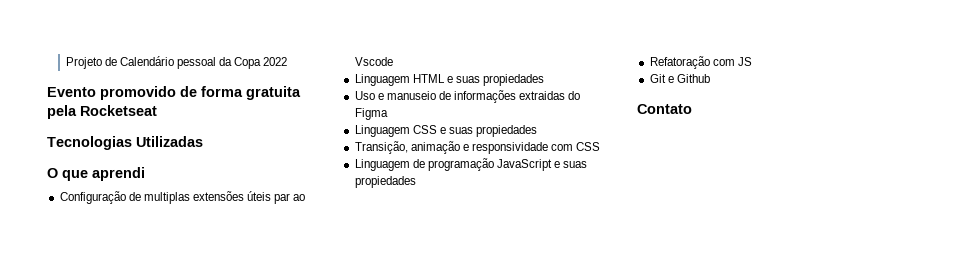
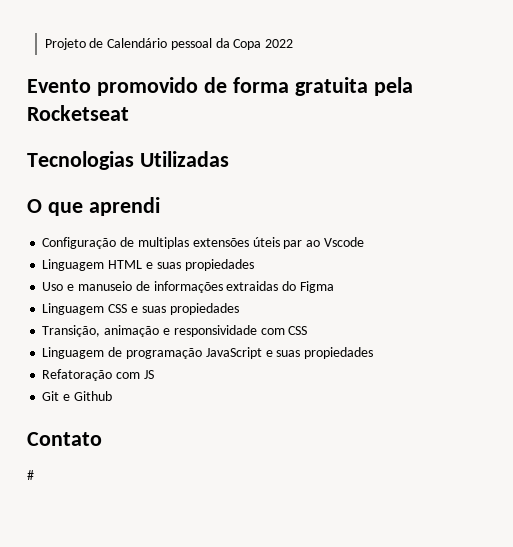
(692, 109) none -> [27,470,34,480] // #

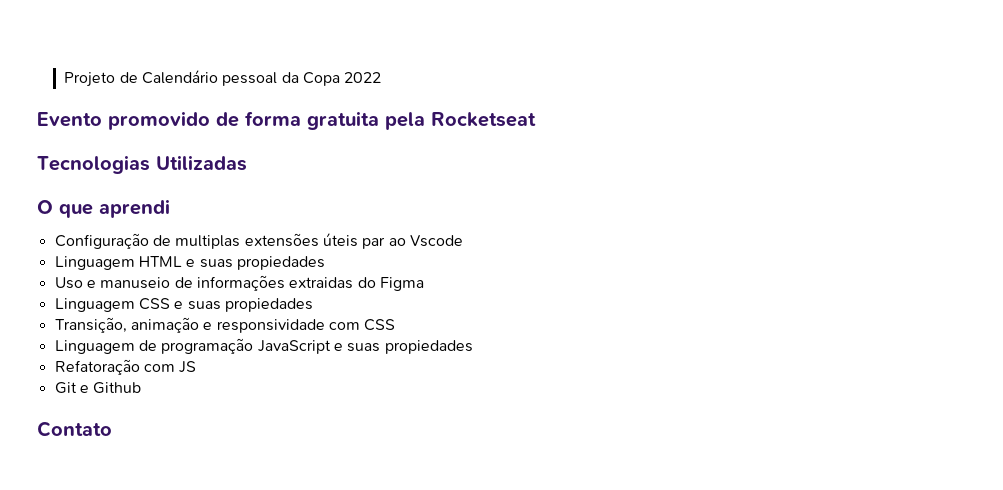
[27,470,34,480] // # -> (112, 429) none

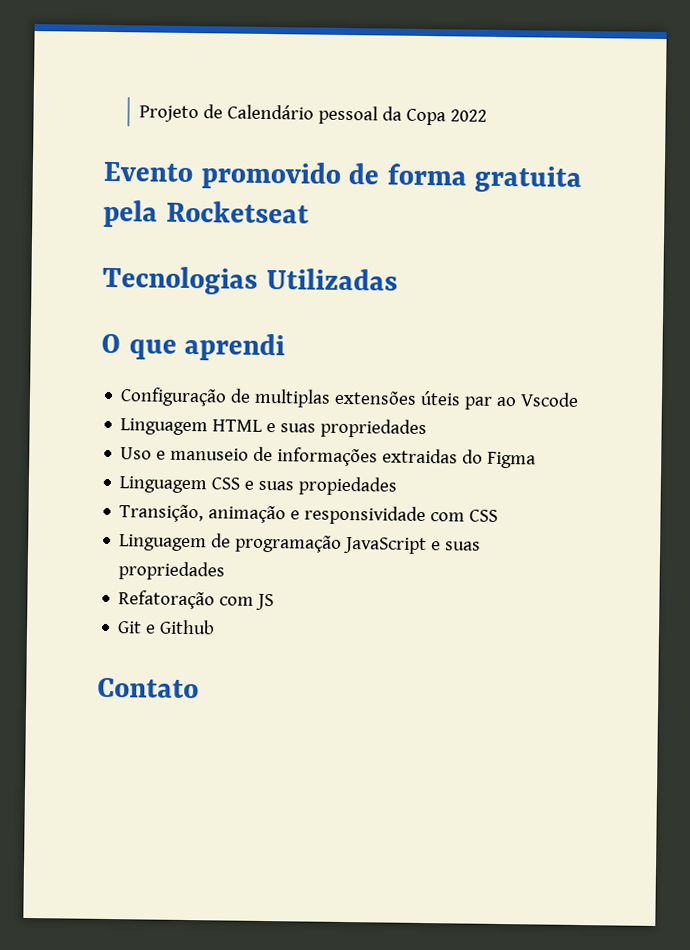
[236,256,325,270] propiedades -> [320,418,428,439] propriedades
[384,340,473,354] propiedades -> [118,561,226,581] propriedades

